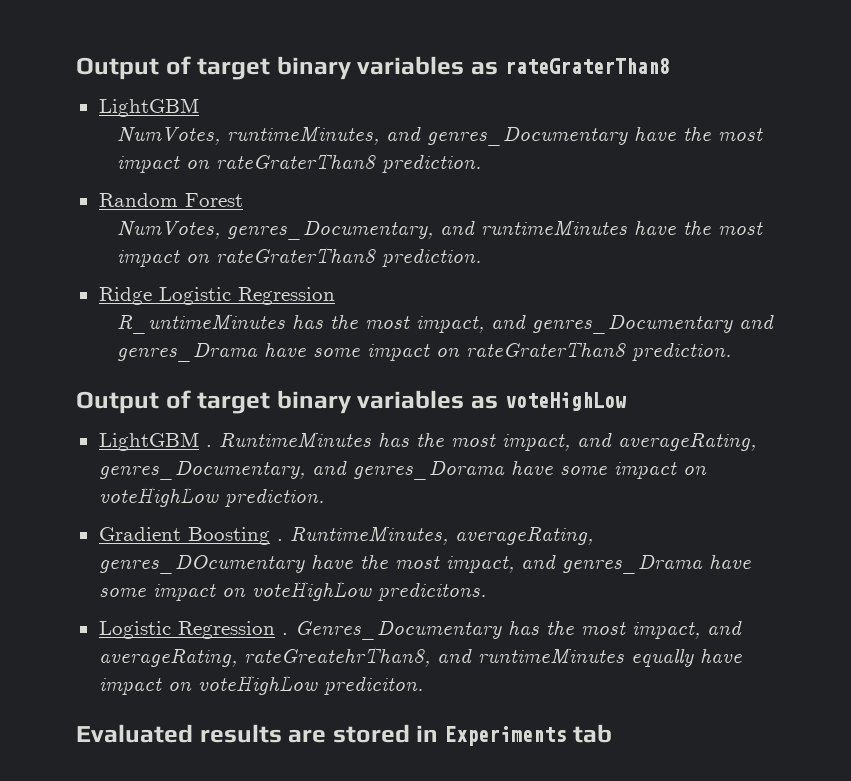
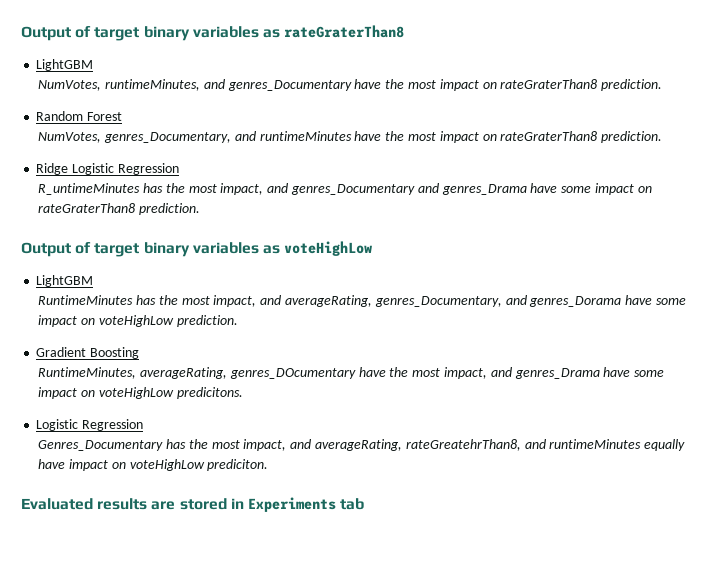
[205,445,212,447] . -> (94, 281) //
[276,539,283,541] . -> (140, 353) //
[281,633,288,635] . -> (144, 425) //

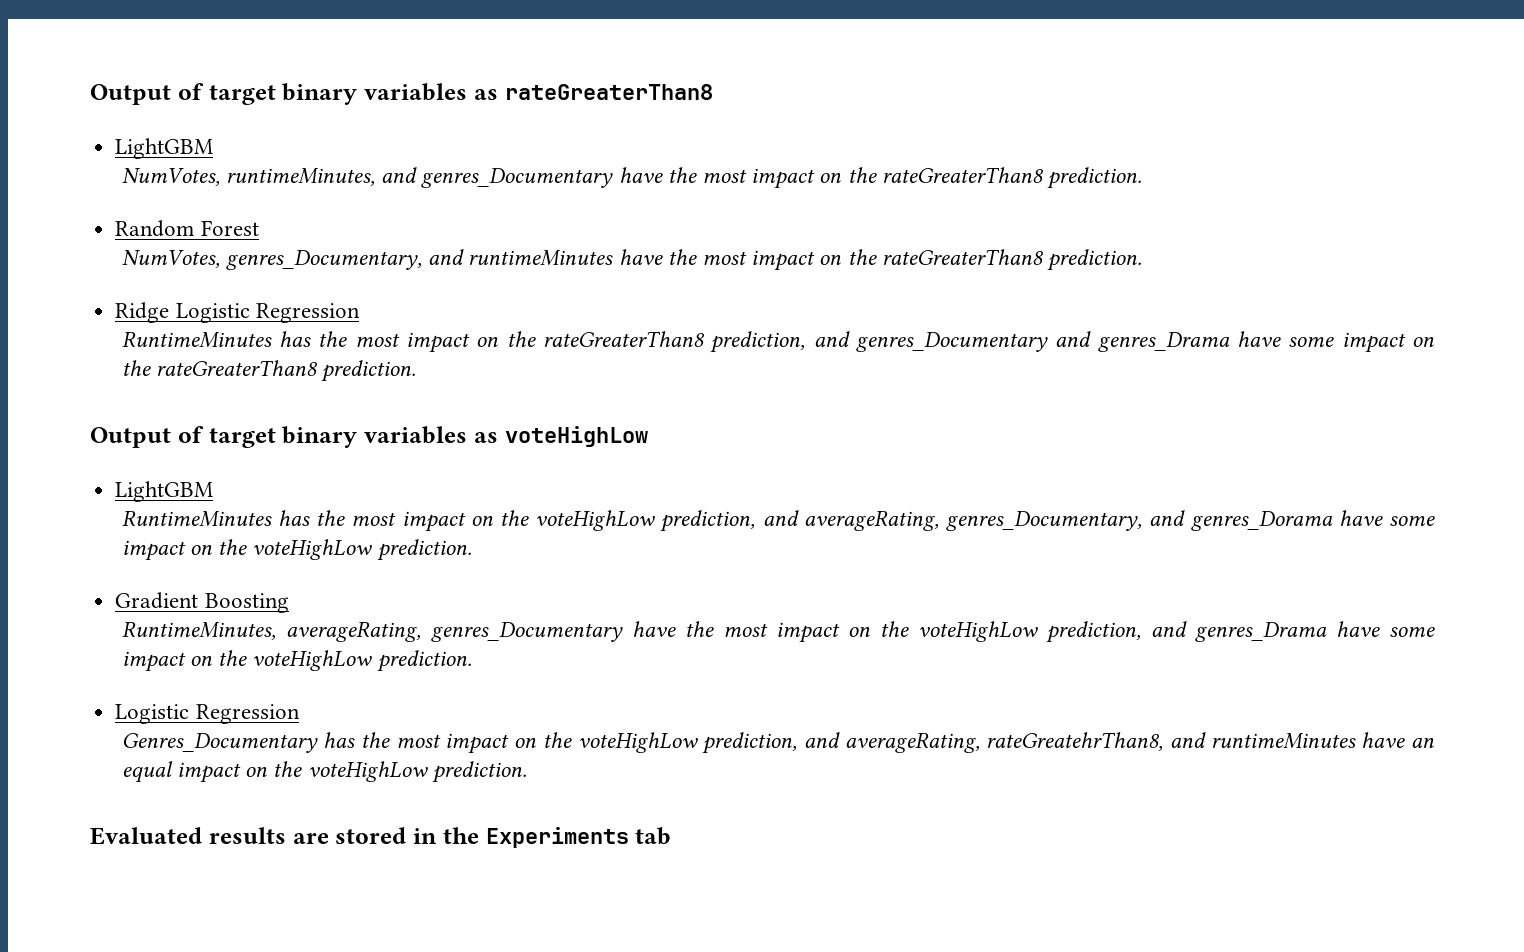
[21,25,405,41] Output of target binary variables as rateGraterThan8 -> [90,83,713,105] Output of target binary variables as rateGreaterThan8
[500,79,598,89] rateGraterThan8 -> [847,167,1044,183] the rateGreaterThan8
[500,131,598,141] rateGraterThan8 -> [847,249,1044,265] the rateGreaterThan8
[38,183,264,195] R_untimeMinutes has the most impact, -> [121,331,806,353] RuntimeMinutes has the most impact on the rateGreaterThan8 prediction,
[38,203,136,213] rateGraterThan8 -> [121,360,318,376] the rateGreaterThan8
[213,295,257,307] impact, -> [401,510,756,532] impact on the voteHighLow prediction,
(96, 321) none -> [218,539,248,555] the
[229,367,665,379] [38,387,243,399] genres_DOcumentary have the most impact, and genres_Drama have some impact on voteHighLow predicitons. -> [430,621,1436,643] [121,650,472,672] genres_Documentary have the most impact on the voteHighLow prediction, and genres_Drama have some impact on the voteHighLow prediction.
[243,439,287,451] impact, -> [445,732,798,754] impact on the voteHighLow prediction,
[644,439,686,451] [38,459,269,471] equally have impact on voteHighLow prediciton. -> [1361,732,1434,748] [121,761,527,783] have an equal impact on the voteHighLow prediction.
(244, 503) none -> [442,827,479,844] the

